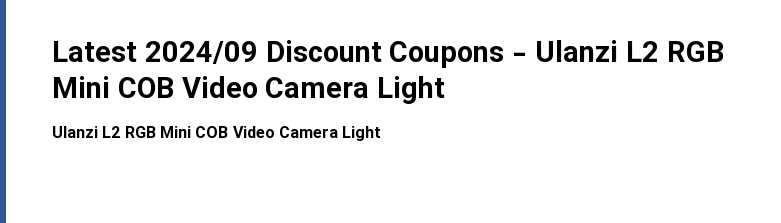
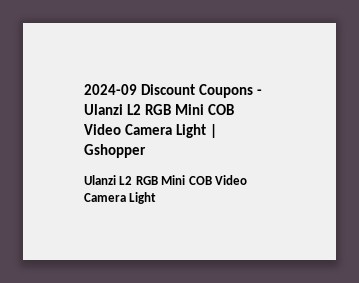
[52,41,258,64] Latest 2024/09 -> [84,84,137,95] 2024-09
(446, 90) none -> [210,124,218,138] [84,144,146,158] | Gshopper

